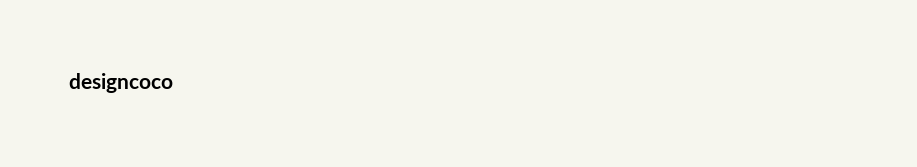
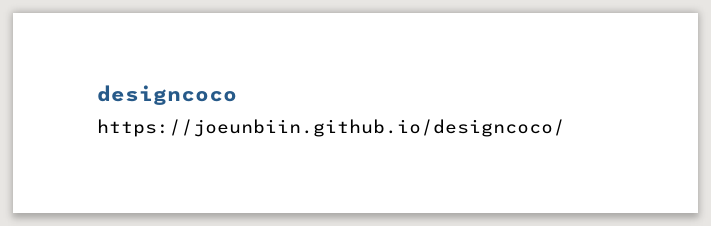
(173, 83) none -> [97,119,565,137] // https://joeunbiin.github.io/designcoco/

